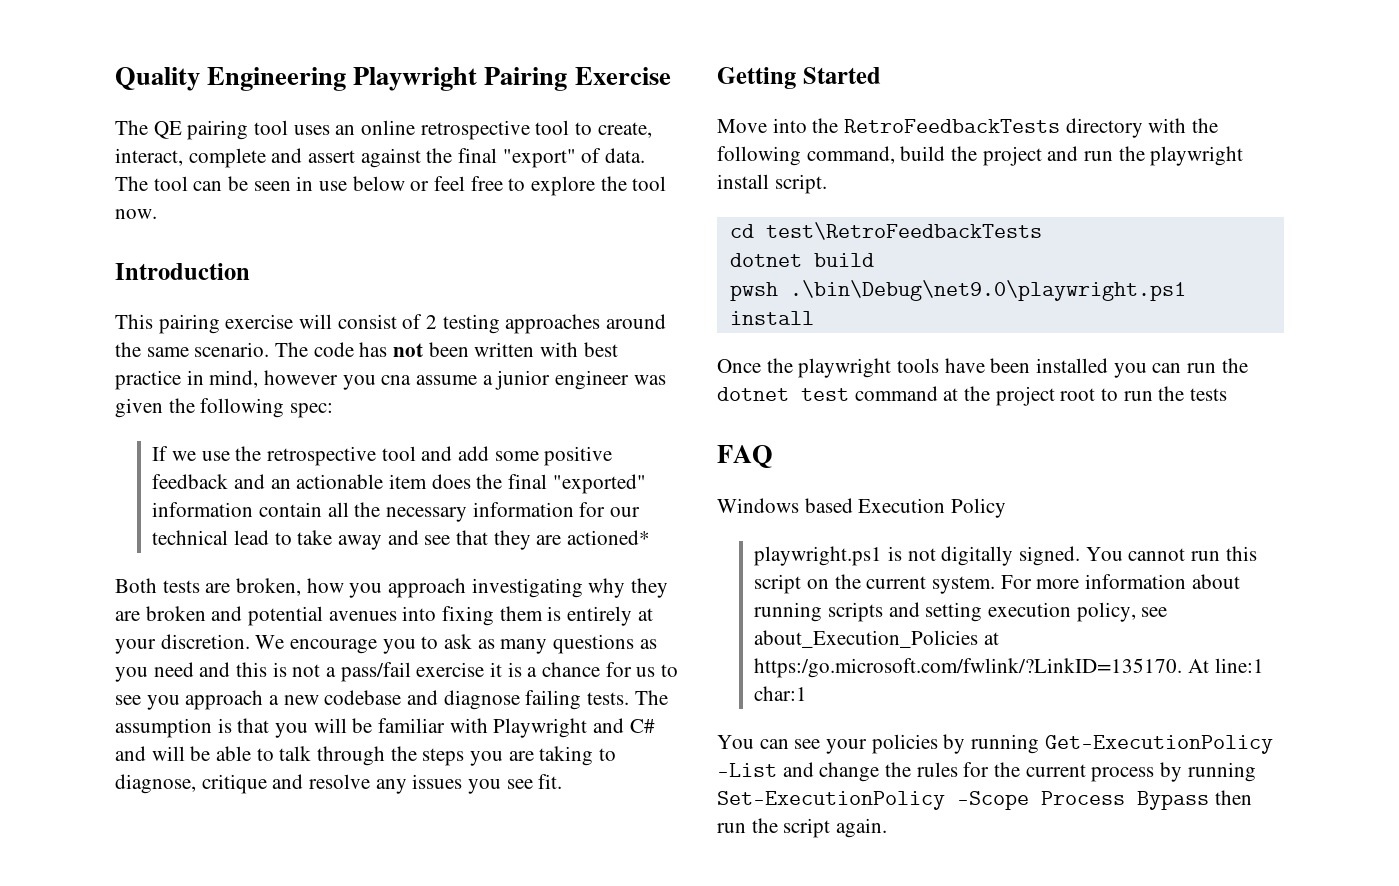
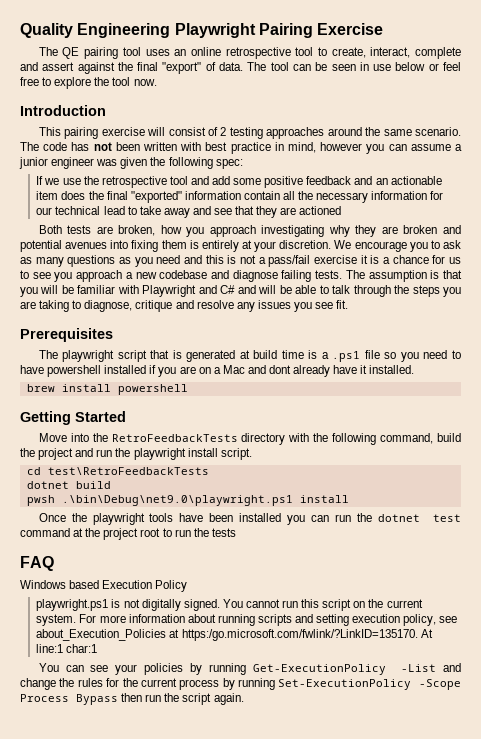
[381,375,412,385] cna -> [388,144,407,151] can
[566,530,650,545] actioned* -> [299,206,342,215] actioned
(563, 781) none -> [20,328,113,342] [38,350,462,362] [20,365,415,377] [26,384,188,395] // Prerequisites // The playwright script that is generated at build time is a .ps1 file so you need to have powershell installed if you are on a Mac and dont already have it installed. // brew install powershell

